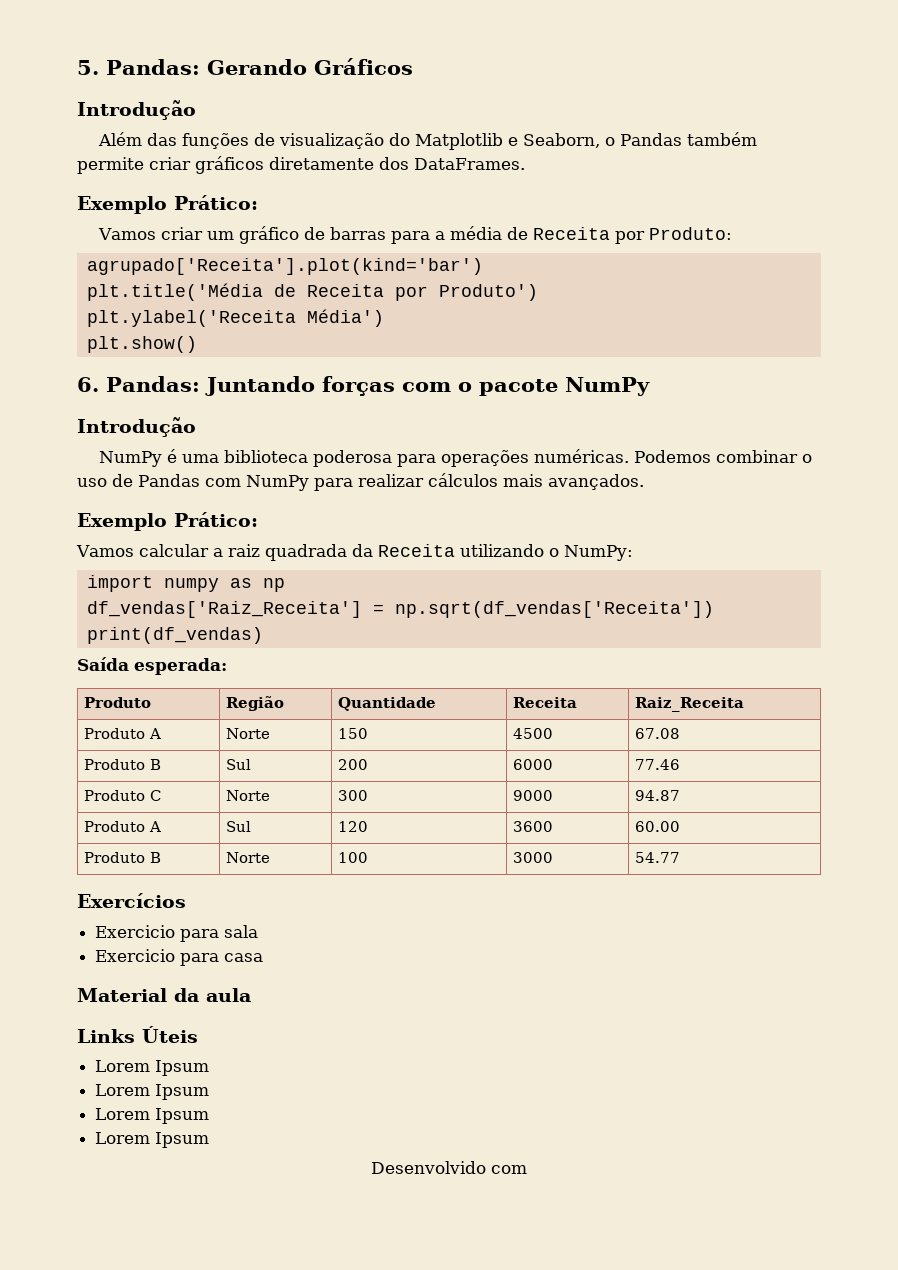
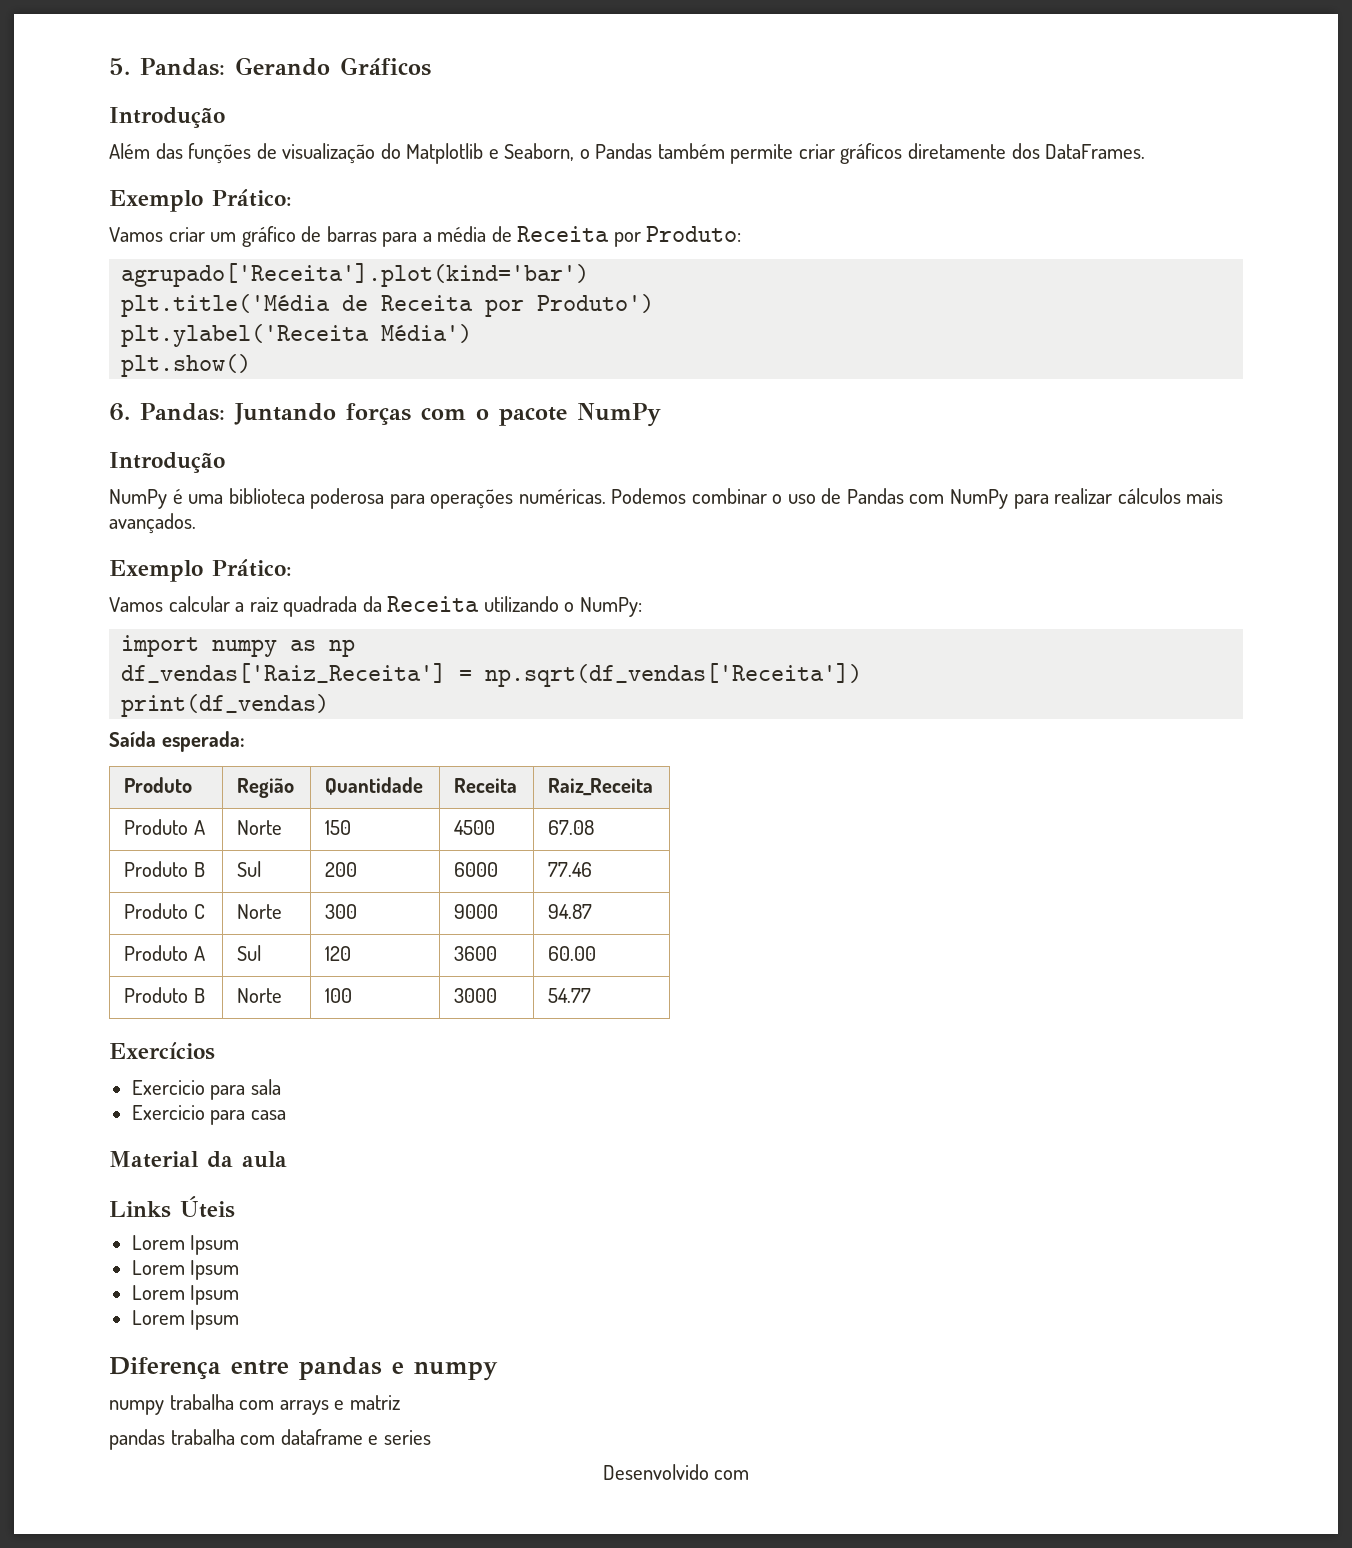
(210, 1140) none -> [109,1357,498,1381] [109,1394,400,1415] [109,1429,431,1450] // Diferença entre pandas e numpy // numpy trabalha com arrays e matriz // pandas trabalha com dataframe e series

